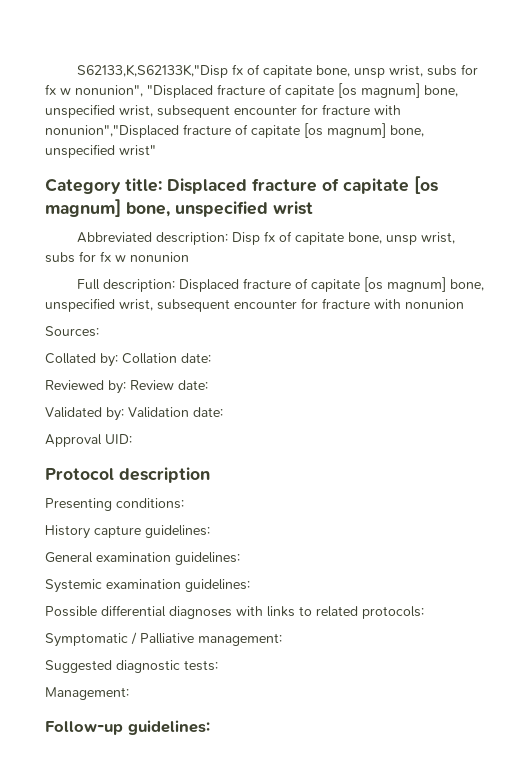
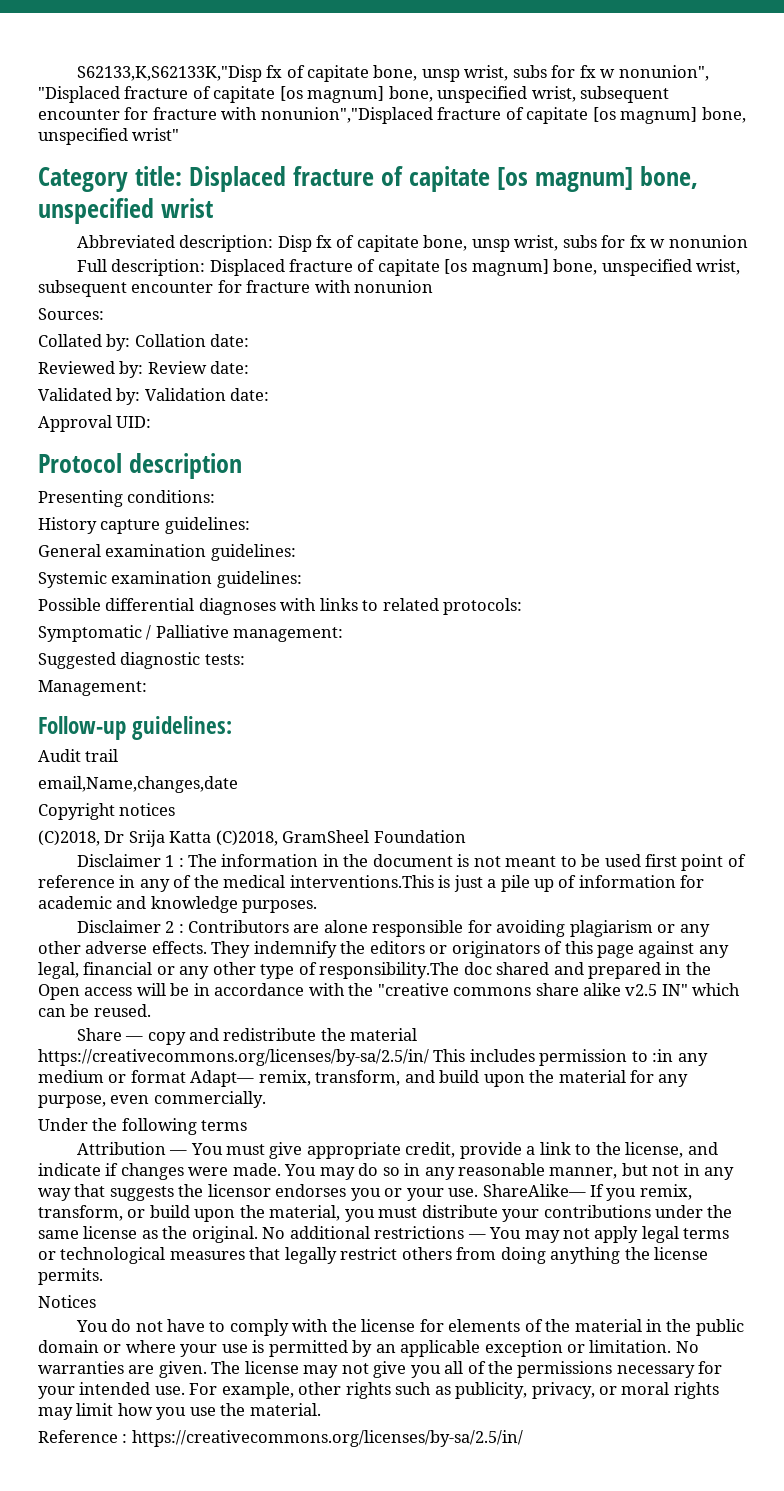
(210, 727) none -> [38,749,119,762] [38,776,238,793] [38,803,176,820] [38,830,466,847] [76,854,746,871] [38,875,705,892] [38,896,318,913] [76,920,710,937] [38,941,729,958] [38,962,711,979] [38,983,741,1000] [38,1004,151,1017] [76,1028,418,1045] [38,1049,708,1066] [38,1070,689,1087] [38,1091,266,1108] [38,1118,248,1135] [76,1142,718,1159] [38,1163,735,1180] [38,1184,692,1201] [38,1205,733,1222] [38,1226,730,1243] [38,1247,709,1264] [38,1268,103,1285] [38,1295,96,1308] [75,1319,744,1336] [38,1340,699,1357] [38,1361,723,1378] [38,1382,719,1399] [38,1403,321,1420] [38,1430,523,1447] // Audit trail // email,Name,changes,date // Copyright notices // (C)2018, Dr Srija Katta (C)2018, GramSheel Foundation // Disclaimer 1 : The information in the document is not meant to be used first point of reference in any of the medical interventions.This is just a pile up of information for academic and knowledge purposes. // Disclaimer 2 : Contributors are alone responsible for avoiding plagiarism or any other adverse effects. They indemnify the editors or originators of this page against any legal, financial or any other type of responsibility.The doc shared and prepared in the Open access will be in accordance with the "creative commons share alike v2.5 IN" which can be reused. // Share — copy and redistribute the material https://creativecommons.org/licenses/by-sa/2.5/in/ This includes permission to :in any medium or format Adapt— remix, transform, and build upon the material for any purpose, even commercially. // Under the following terms // Attribution — You must give appropriate credit, provide a link to the license, and indicate if changes were made. You may do so in any reasonable manner, but not in any way that suggests the licensor endorses you or your use. ShareAlike— If you remix, transform, or build upon the material, you must distribute your contributions under the same license as the original. No additional restrictions — You may not apply legal terms or technological measures that legally restrict others from doing anything the license permits. // Notices // You do not have to comply with the license for elements of the material in the public domain or where your use is permitted by an applicable exception or limitation. No warranties are given. The license may not give you all of the permissions necessary for your intended use. For example, other rights such as publicity, privacy, or moral rights may limit how you use the material. // Reference : https://creativecommons.org/licenses/by-sa/2.5/in/

